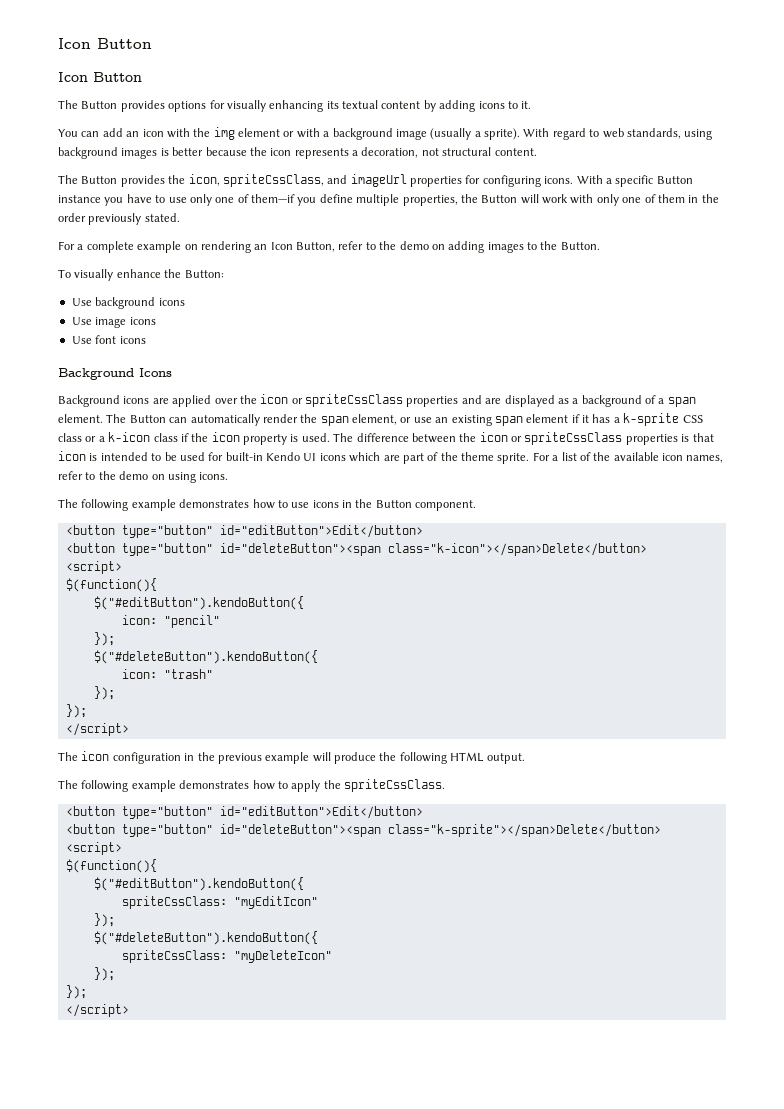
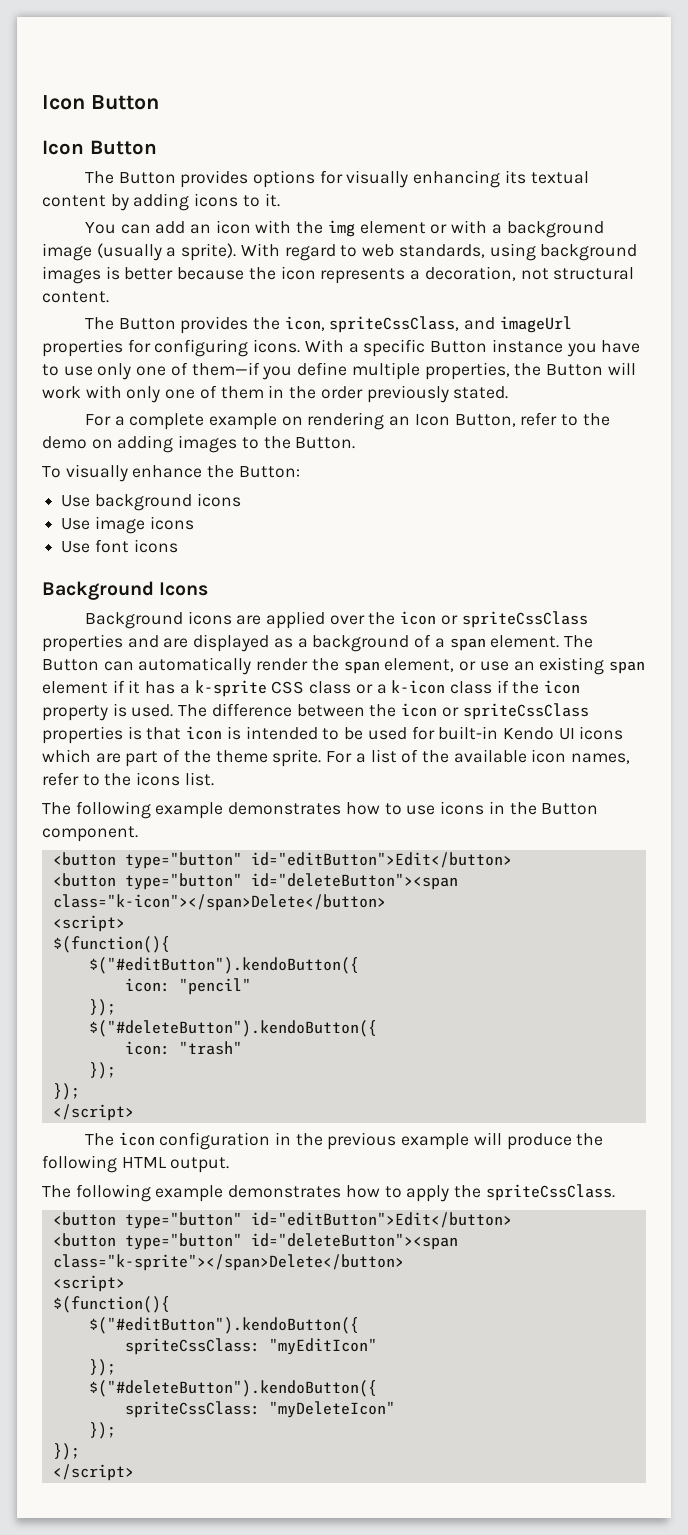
[119,471,229,483] demo on using icons. -> [136,772,214,786] icons list.

